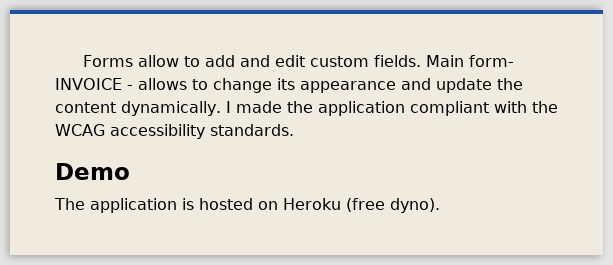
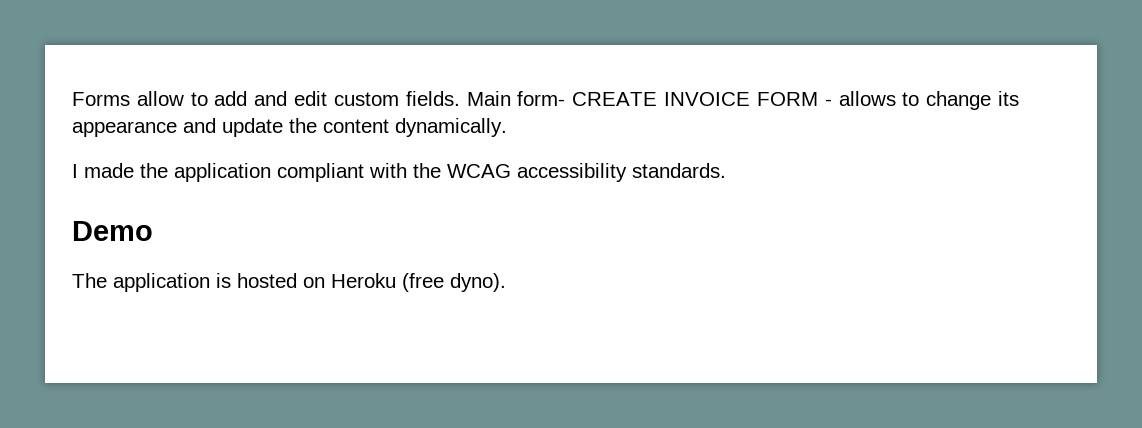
[55,78,122,90] INVOICE -> [572,92,818,106] CREATE INVOICE FORM
(221, 108) none -> (507, 127) //

